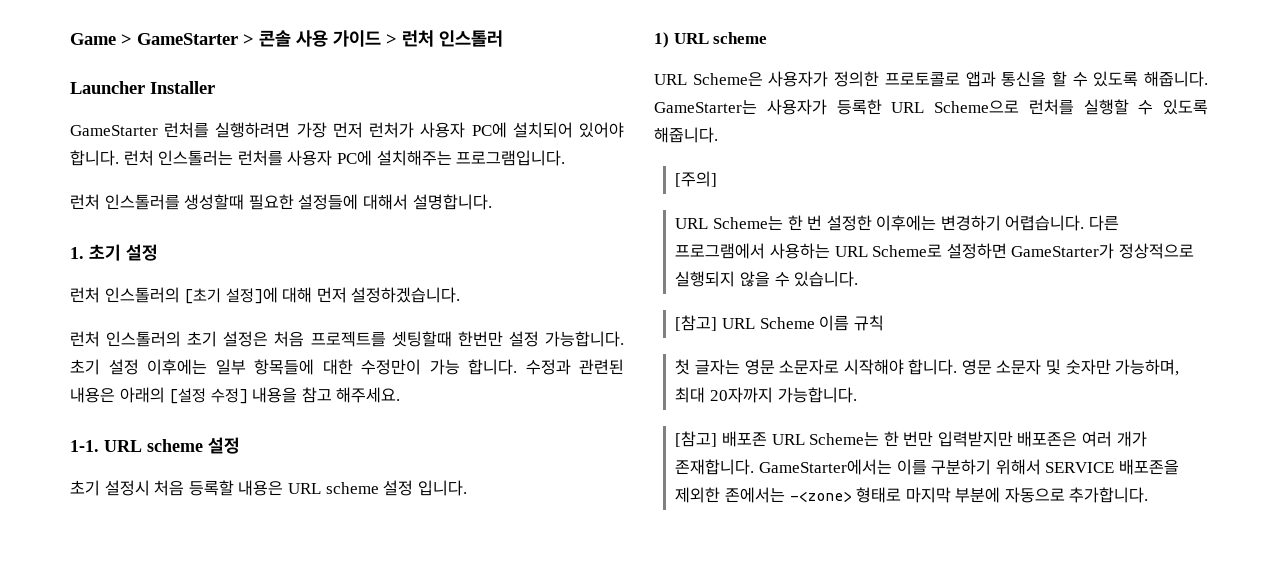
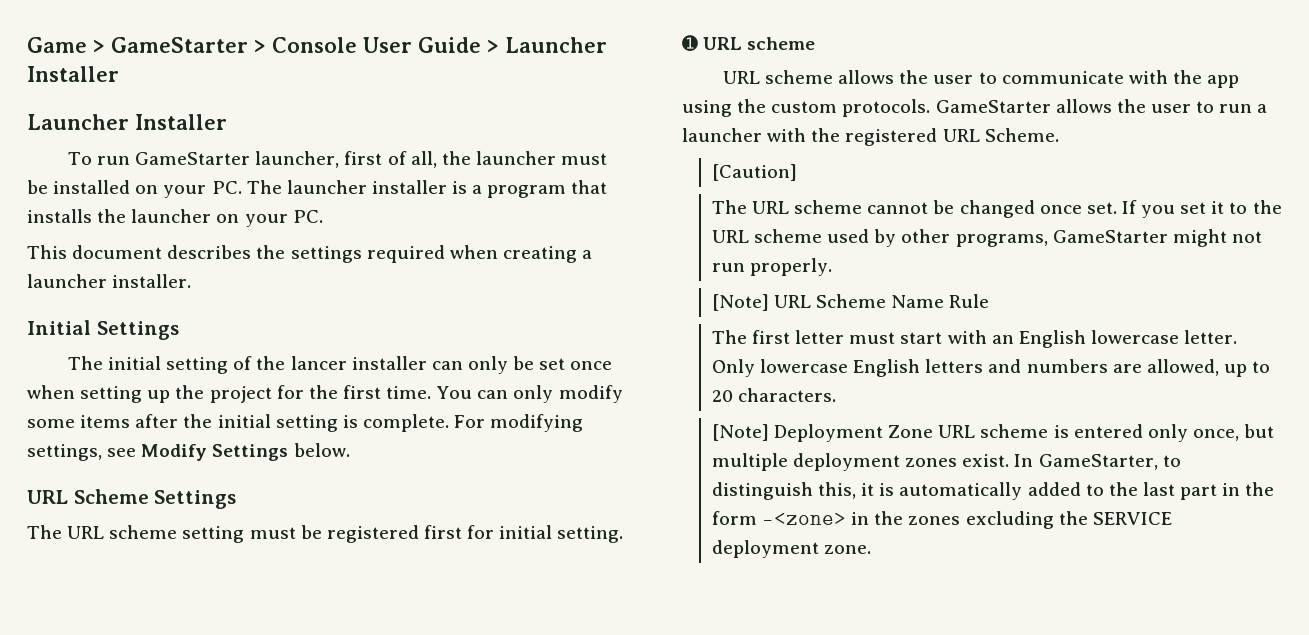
[259,30,503,47] [70,81,215,94] [70,122,624,138] [70,150,566,166] [70,194,492,210] [70,244,158,261] [70,287,461,304] [70,331,624,347] [70,359,624,375] [70,387,401,404] [70,437,240,454] [70,480,467,496] [654,32,768,48] [654,71,1208,87] [654,99,1208,115] [654,127,718,143] [675,171,718,187] [675,215,1120,231] [675,243,1194,259] [675,271,859,287] [675,315,884,331] [675,359,1180,376] [675,387,857,403] [675,431,1147,447] [675,459,1179,475] [675,487,1149,503] 콘솔 사용 가이드 > 런처 인스톨러 // Launcher Installer // GameStarter 런처를 실행하려면 가장 먼저 런처가 사용자 PC에 설치되어 있어야 합니다. 런처 인스톨러는 런처를 사용자 PC에 설치해주는 프로그램입니다. // 런처 인스톨러를 생성할때 필요한 설정들에 대해서 설명합니다. // 1. 초기 설정 // 런처 인스톨러의 [초기 설정]에 대해 먼저 설정하겠습니다. // 런처 인스톨러의 초기 설정은 처음 프로젝트를 셋팅할때 한번만 설정 가능합니다. 초기 설정 이후에는 일부 항목들에 대한 수정만이 가능 합니다. 수정과 관련된 내용은 아래의 [설정 수정] 내용을 참고 해주세요. // 1-1. URL scheme 설정 // 초기 설정시 처음 등록할 내용은 URL scheme 설정 입니다. // 1) URL scheme // URL Scheme은 사용자가 정의한 프로토콜로 앱과 통신을 할 수 있도록 해줍니다. GameStarter는 사용자가 등록한 URL Scheme으로 런처를 실행할 수 있도록 해줍니다. // [주의] // URL Scheme는 한 번 설정한 이후에는 변경하기 어렵습니다. 다른 프로그램에서 사용하는 URL Scheme로 설정하면 GameStarter가 정상적으로 실행되지 않을 수 있습니다. // [참고] URL Scheme 이름 규칙 // 첫 글자는 영문 소문자로 시작해야 합니다. 영문 소문자 및 숫자만 가능하며, 최대 20자까지 가능합니다. // [참고] 배포존 URL Scheme는 한 번만 입력받지만 배포존은 여러 개가 존재합니다. GameStarter에서는 이를 구분하기 위해서 SERVICE 배포존을 제외한 존에서는 -<zone> 형태로 마지막 부분에 자동으로 추가합니다. -> [272,37,607,53] [27,66,119,82] [27,114,227,130] [67,151,608,168] [27,180,608,198] [27,209,323,227] [27,245,593,263] [27,274,192,288] [27,320,179,340] [67,356,613,374] [27,385,623,403] [27,414,584,432] [27,443,350,461] [27,489,237,509] [27,525,624,543] [682,35,816,51] [722,70,1240,88] [682,99,1268,117] [682,128,1059,146] [711,164,797,181] [711,200,1282,218] [711,229,1262,247] [711,258,833,276] [711,294,990,311] [711,330,1238,348] [711,359,1271,377] [711,388,837,402] [711,424,1275,442] [711,453,1181,471] [711,482,1275,500] [711,511,1172,529] [711,540,872,558] Console User Guide > Launcher Installer // Launcher Installer // To run GameStarter launcher, first of all, the launcher must be installed on your PC. The launcher installer is a program that installs the launcher on your PC. // This document describes the settings required when creating a launcher installer. // Initial Settings // The initial setting of the lancer installer can only be set once when setting up the project for the first time. You can only modify some items after the initial setting is complete. For modifying settings, see Modify Settings below. // URL Scheme Settings // The URL scheme setting must be registered first for initial setting. // ➊ URL scheme // URL scheme allows the user to communicate with the app using the custom protocols. GameStarter allows the user to run a launcher with the registered URL Scheme. // [Caution] // The URL scheme cannot be changed once set. If you set it to the URL scheme used by other programs, GameStarter might not run properly. // [Note] URL Scheme Name Rule // The first letter must start with an English lowercase letter. Only lowercase English letters and numbers are allowed, up to 20 characters. // [Note] Deployment Zone URL scheme is entered only once, but multiple deployment zones exist. In GameStarter, to distinguish this, it is automatically added to the last part in the form -<zone> in the zones excluding the SERVICE deployment zone.

